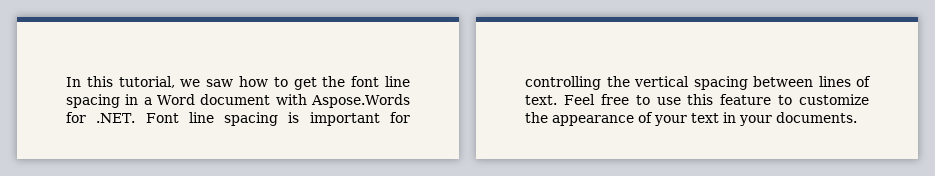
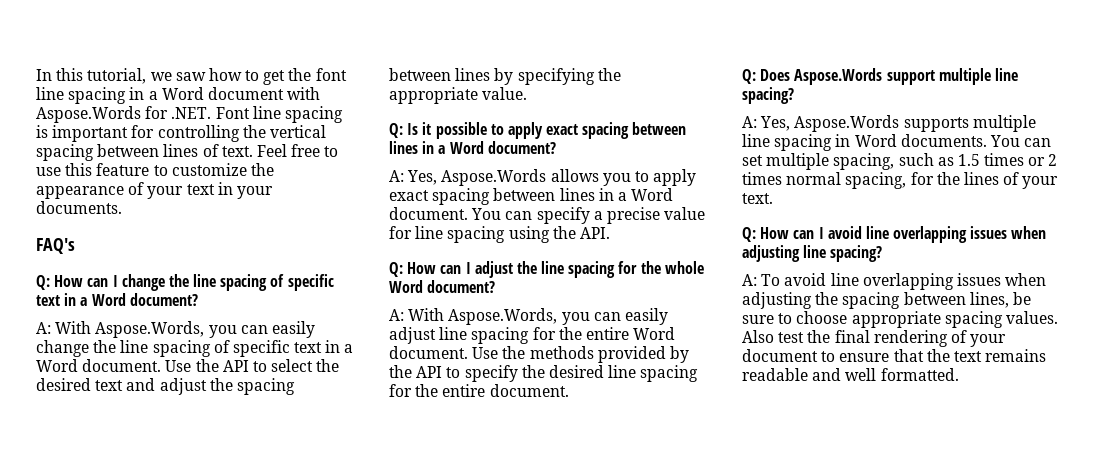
(857, 117) none -> [36,238,75,254] [36,274,334,291] [36,293,198,306] [36,321,315,338] [36,340,354,357] [36,359,340,372] [36,378,295,395] [389,68,621,85] [389,87,528,104] [389,122,687,139] [389,141,556,154] [389,169,697,186] [389,188,674,205] [389,207,706,224] [389,226,610,243] [389,261,704,278] [389,280,496,293] [389,308,668,325] [389,327,676,344] [389,346,689,363] [389,365,699,382] [389,384,569,397] [742,68,1018,85] [742,87,794,104] [742,115,1036,132] [742,134,1052,151] [742,153,1058,170] [742,172,1059,189] [742,193,773,204] [742,226,1047,243] [742,245,883,262] [742,273,1047,290] [742,292,1031,309] [742,311,1058,328] [742,330,1007,347] [742,349,1047,362] [742,368,959,381] // FAQ's // Q: How can I change the line spacing of specific text in a Word document? // A: With Aspose.Words, you can easily change the line spacing of specific text in a Word document. Use the API to select the desired text and adjust the spacing between lines by specifying the appropriate value. // Q: Is it possible to apply exact spacing between lines in a Word document? // A: Yes, Aspose.Words allows you to apply exact spacing between lines in a Word document. You can specify a precise value for line spacing using the API. // Q: How can I adjust the line spacing for the whole Word document? // A: With Aspose.Words, you can easily adjust line spacing for the entire Word document. Use the methods provided by the API to specify the desired line spacing for the entire document. // Q: Does Aspose.Words support multiple line spacing? // A: Yes, Aspose.Words supports multiple line spacing in Word documents. You can set multiple spacing, such as 1.5 times or 2 times normal spacing, for the lines of your text. // Q: How can I avoid line overlapping issues when adjusting line spacing? // A: To avoid line overlapping issues when adjusting the spacing between lines, be sure to choose appropriate spacing values. Also test the final rendering of your document to ensure that the text remains readable and well formatted.

